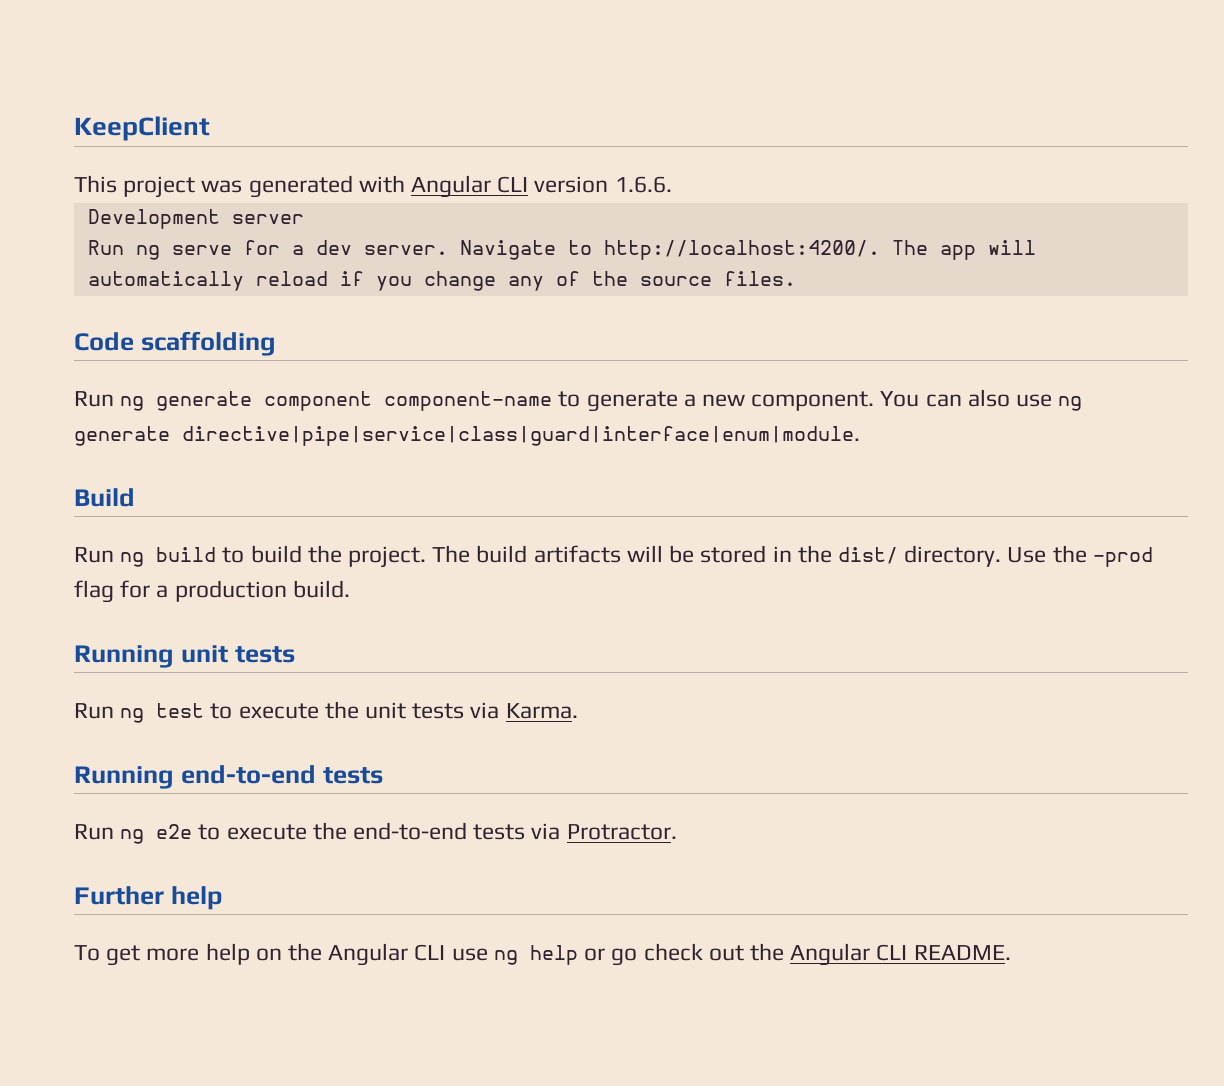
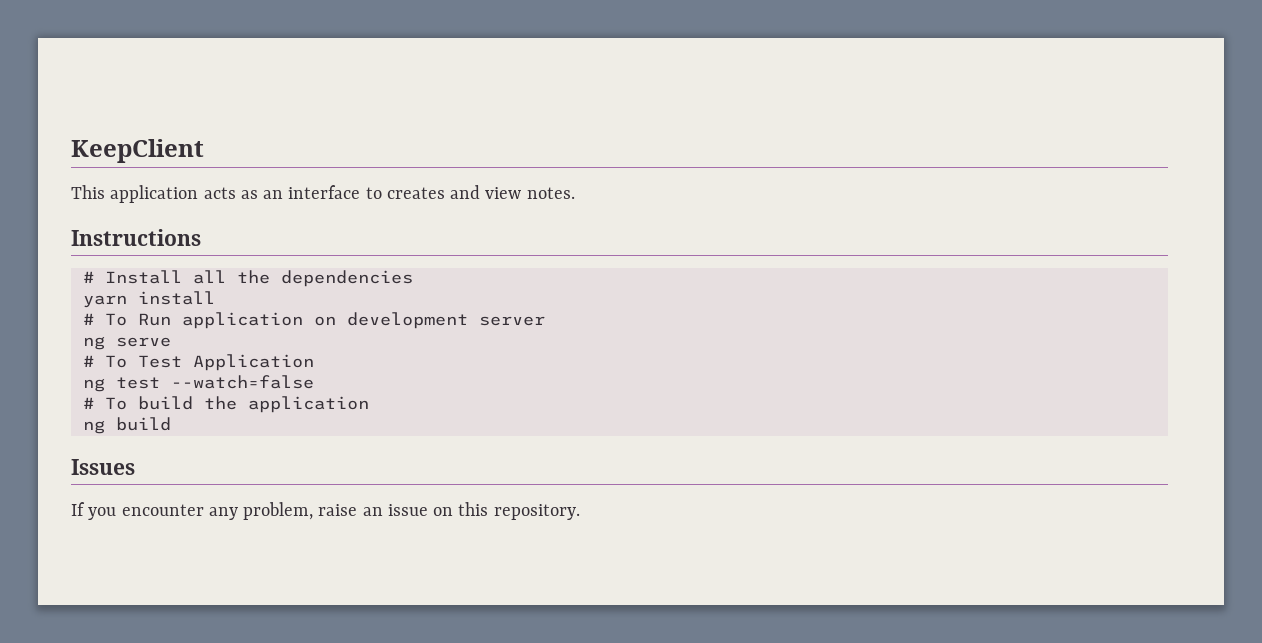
[123,175,672,198] [87,209,220,229] project was generated with Angular CLI version 1.6.6. // Development -> [110,185,575,203] [71,229,201,246] [82,270,413,287] [82,291,215,308] [82,312,468,329] application acts as an interface to creates and view notes. // Instructions // # Install all the dependencies // yarn install // # To Run application on development
[87,240,124,255] Run -> (545, 321) none
[243,240,1036,260] [87,271,796,291] [74,331,276,356] [74,389,1083,412] [74,426,860,446] [74,488,135,507] [74,545,1153,568] [74,580,350,603] [74,645,295,668] [74,701,578,723] [74,765,383,789] [74,822,677,844] [74,886,223,910] [74,943,1011,966] for a dev server. Navigate to http://localhost:4200/. The app will automatically reload if you change any of the source files. // Code scaffolding // Run ng generate component component-name to generate a new component. You can also use ng generate directive|pipe|service|class|guard|interface|enum|module. // Build // Run ng build to build the project. The build artifacts will be stored in the dist/ directory. Use the -prod flag for a production build. // Running unit tests // Run ng test to execute the unit tests via Karma. // Running end-to-end tests // Run ng e2e to execute the end-to-end tests via Protractor. // Further help // To get more help on the Angular CLI use ng help or go check out the Angular CLI README. -> [82,354,314,371] [82,375,314,392] [82,396,369,413] [82,417,171,434] [71,459,135,475] [71,502,580,520] // # To Test Application // ng test --watch=false // # To build the application // ng build // Issues // If you encounter any problem, raise an issue on this repository.

